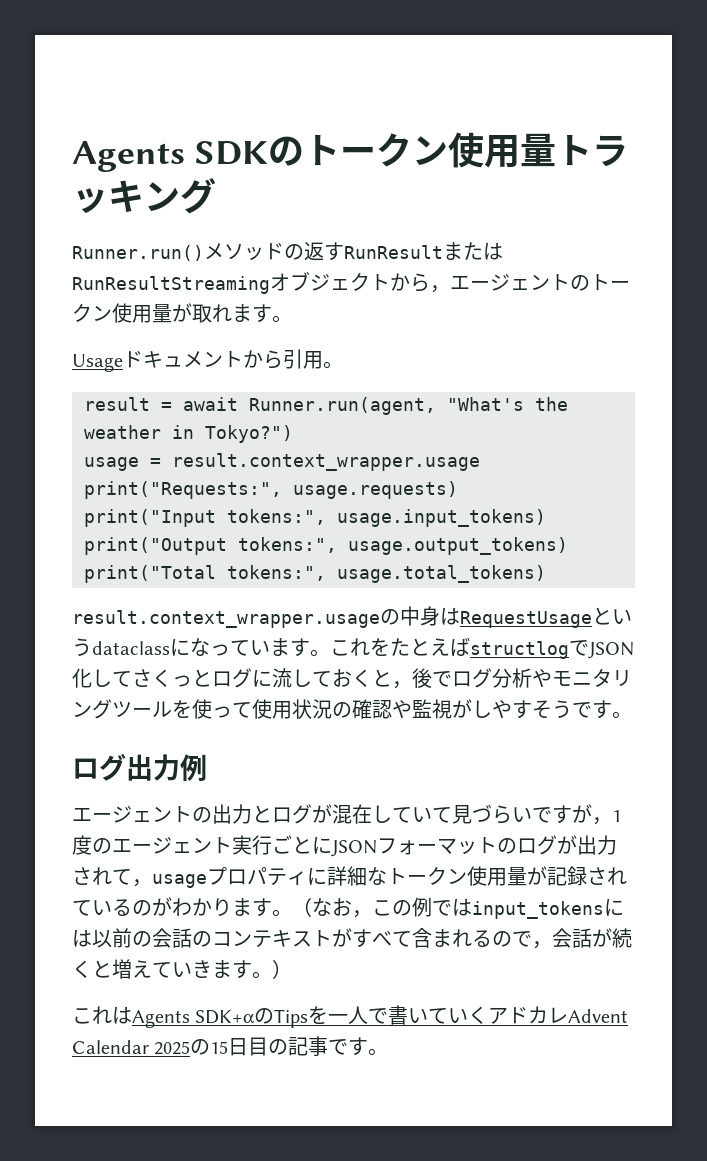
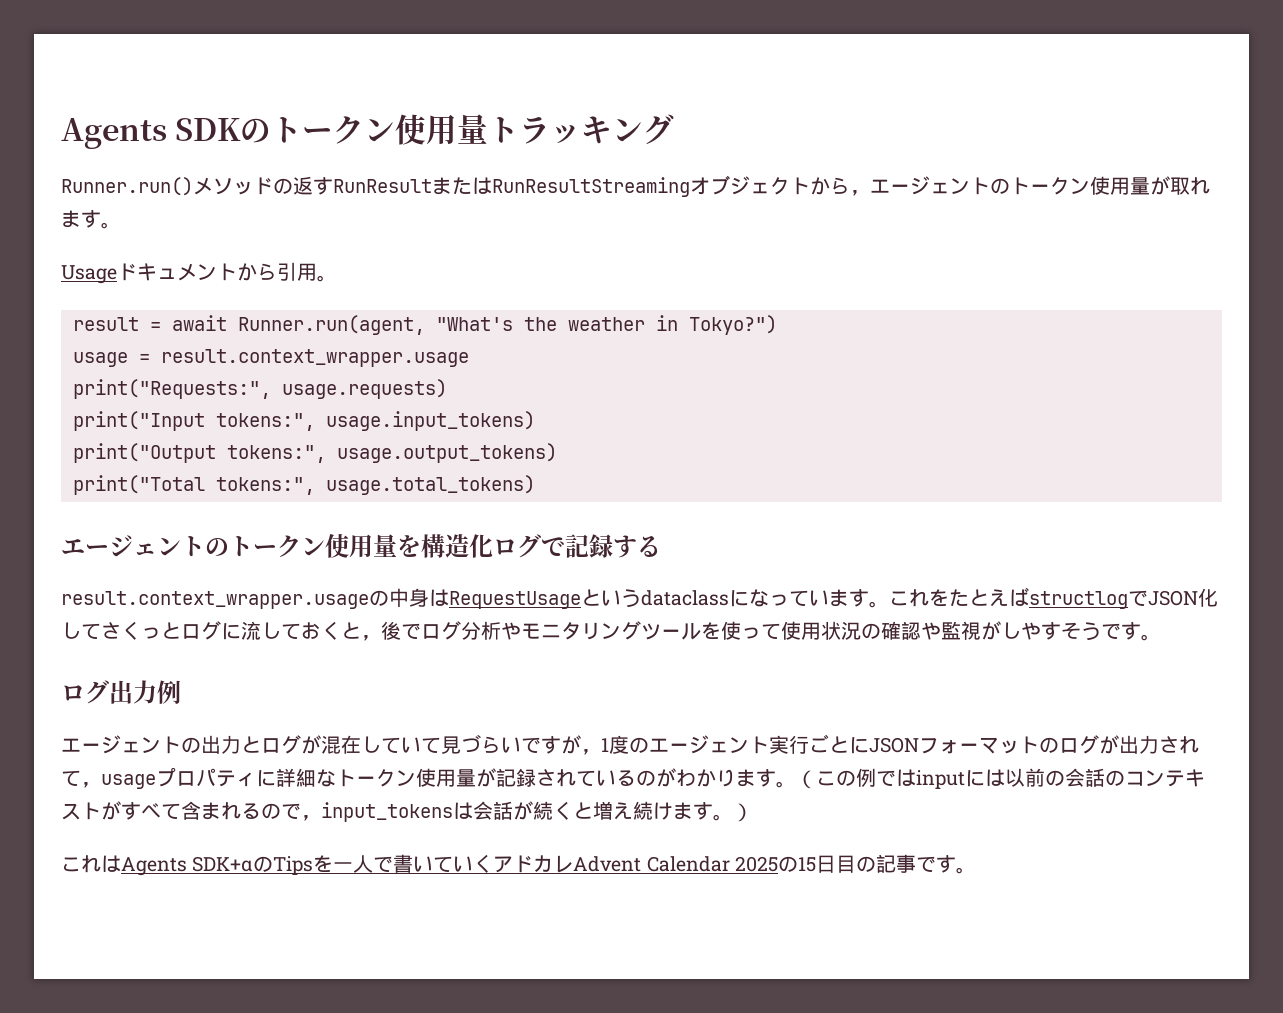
(546, 574) none -> [61,533,661,558] // エージェントのトークン使用量を構造化ログで記録する
[312,898,372,918] なお， -> (816, 779) none
[472,901,604,919] input_tokens -> [916,770,965,789] input
(552, 945) none -> [321,802,473,822] input_tokensは
[152,960,212,978] ていき -> [633,801,673,820] 続け

